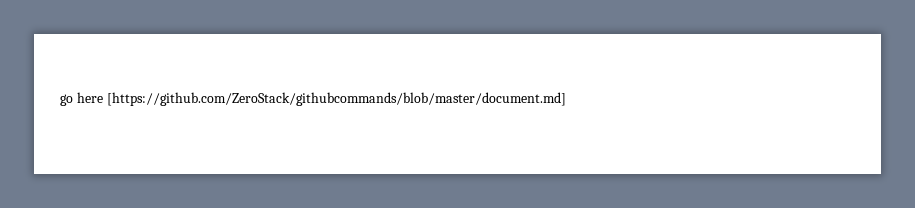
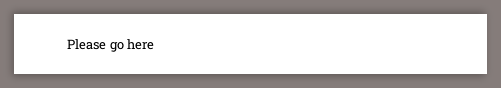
(60, 100) none -> [67,39,106,50] Please
[106,92,566,106] [https://github.com/ZeroStack/githubcommands/blob/master/document.md] -> (155, 44) none

